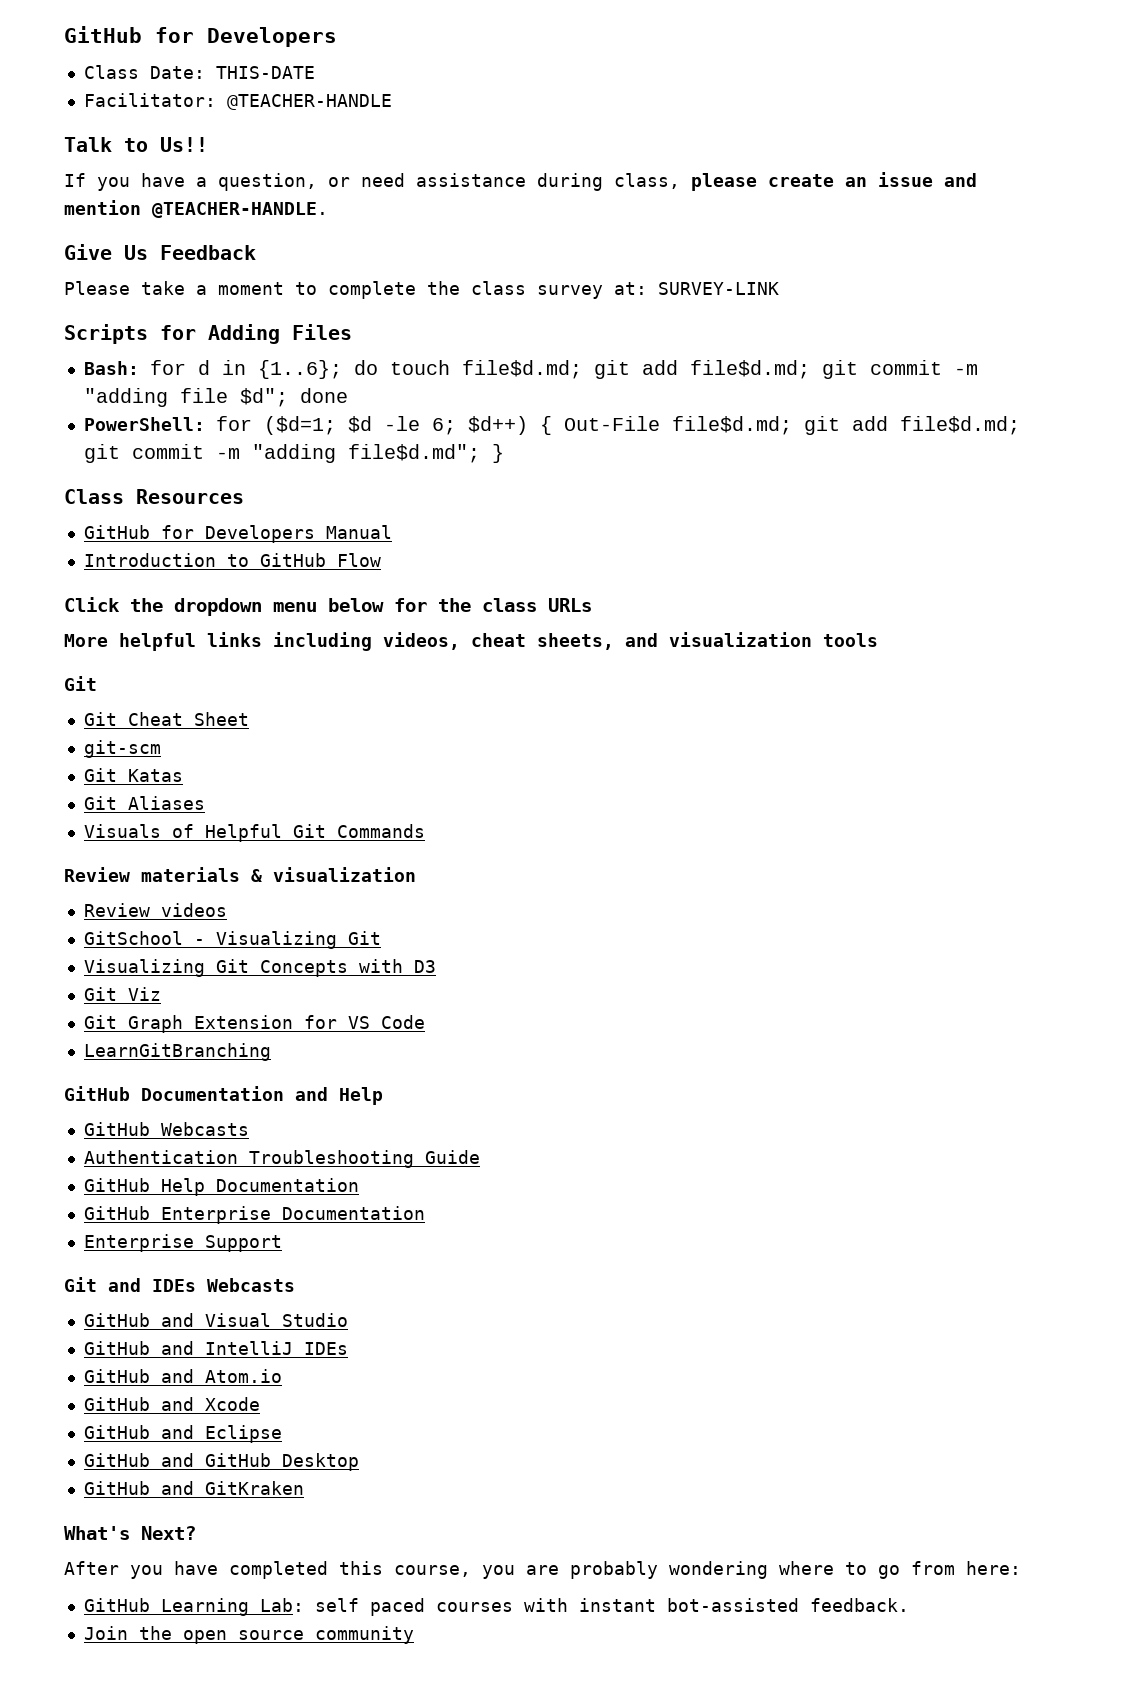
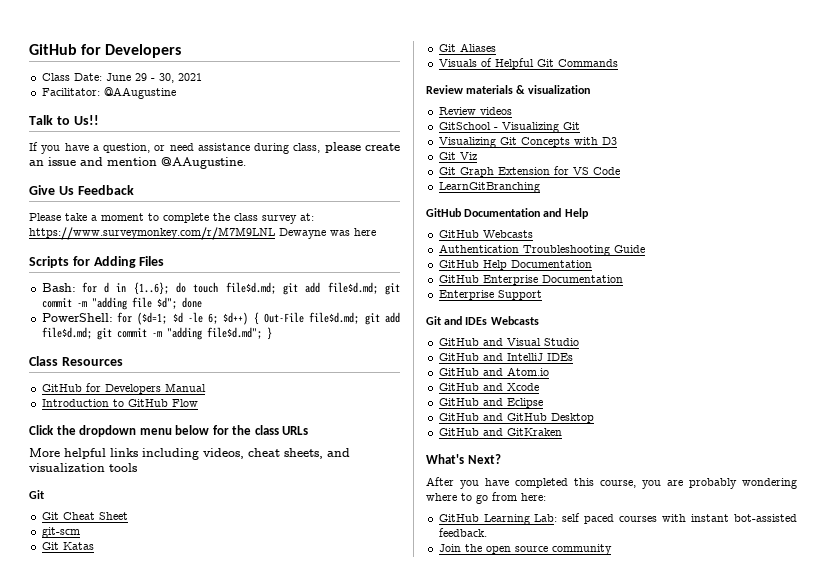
[215,66,315,79] THIS-DATE -> [105,73,202,83] June 29 - 30, 2021
[226,94,392,110] @TEACHER-HANDLE -> [103,87,176,99] @AAugustine
[152,202,328,218] @TEACHER-HANDLE. -> [161,157,246,169] @AAugustine.
[658,282,779,295] SURVEY-LINK -> [29,227,376,240] https://www.surveymonkey.com/r/M7M9LNL Dewayne was here

